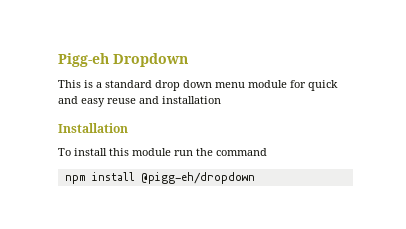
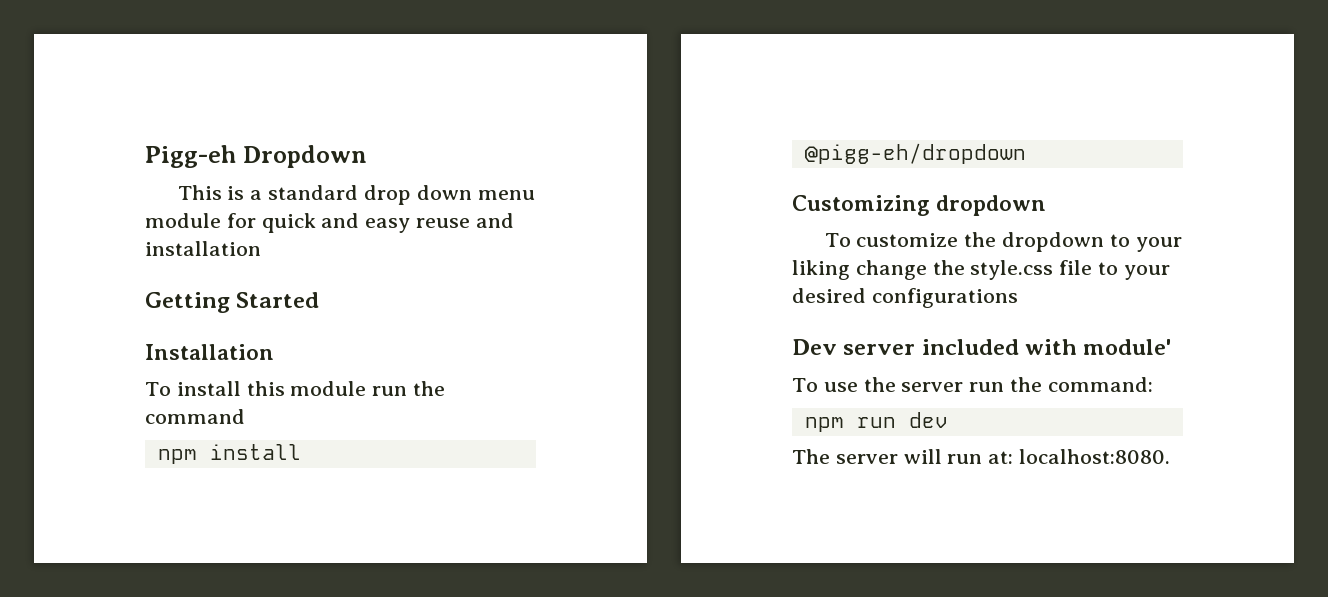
(221, 100) none -> [145,292,320,313] // Getting Started
(255, 178) none -> [792,195,1047,216] [824,232,1182,252] [792,260,1170,280] [792,288,1018,308] [792,339,1173,355] [792,377,1153,392] [804,412,948,432] [792,449,1171,464] // Customizing dropdown // To customize the dropdown to your liking change the style.css file to your desired configurations // Dev server included with module' // To use the server run the command: // npm run dev // The server will run at: localhost:8080.

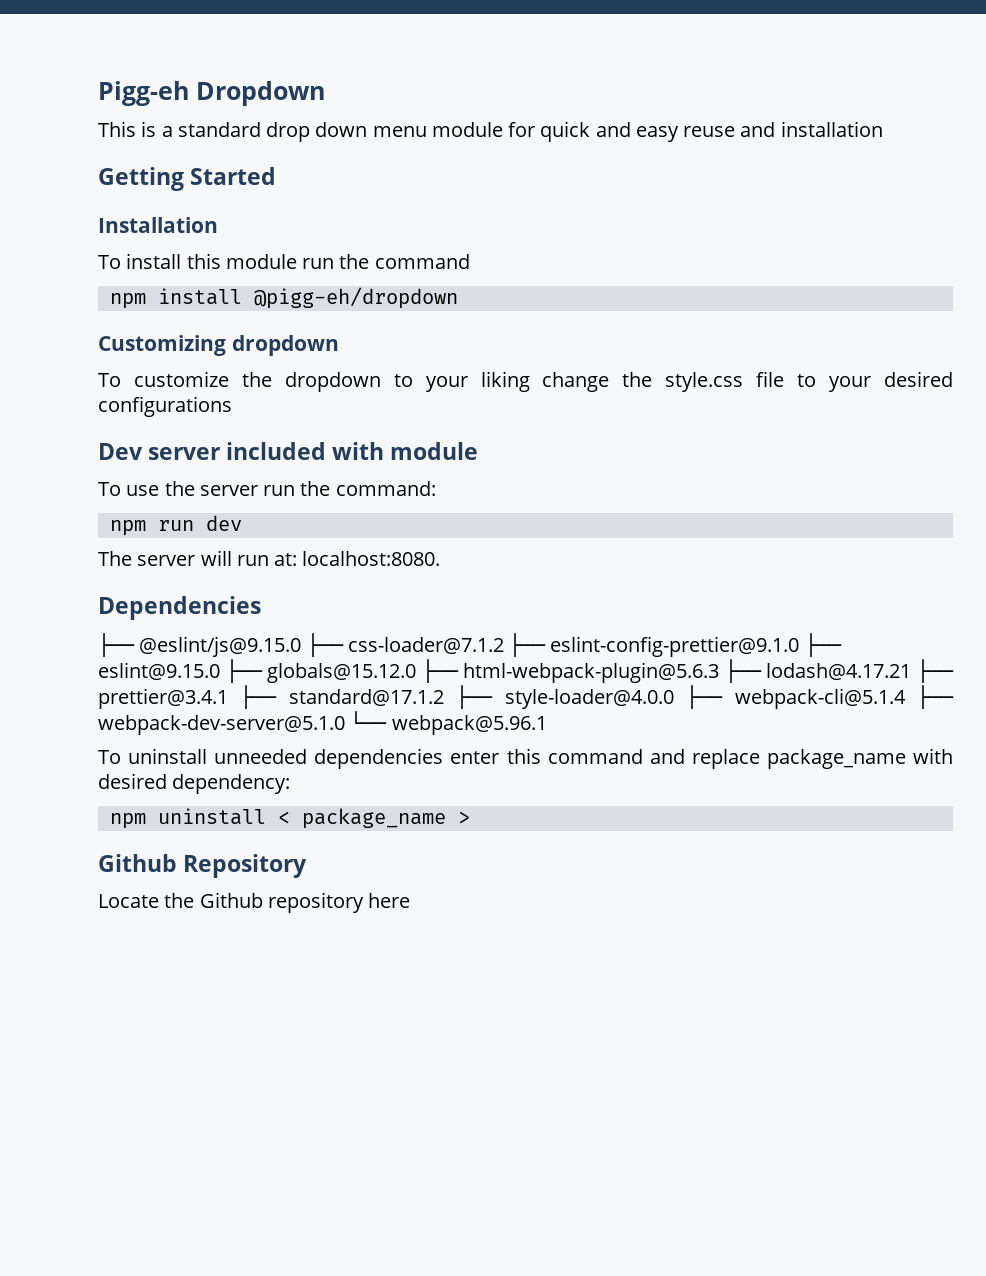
[1083,339,1173,355] module' -> [390,442,479,460] module
(1171, 456) none -> [98,596,261,620] [98,633,842,657] [98,659,954,683] [98,685,955,709] [98,711,547,735] [98,748,953,769] [98,773,291,794] [109,808,470,829] [98,854,308,878] [98,892,411,913] // Dependencies // ├── @eslint/js@9.15.0 ├── css-loader@7.1.2 ├── eslint-config-prettier@9.1.0 ├── eslint@9.15.0 ├── globals@15.12.0 ├── html-webpack-plugin@5.6.3 ├── lodash@4.17.21 ├── prettier@3.4.1 ├── standard@17.1.2 ├── style-loader@4.0.0 ├── webpack-cli@5.1.4 ├── webpack-dev-server@5.1.0 └── webpack@5.96.1 // To uninstall unneeded dependencies enter this command and replace package_name with desired dependency: // npm uninstall < package_name > // Github Repository // Locate the Github repository here

